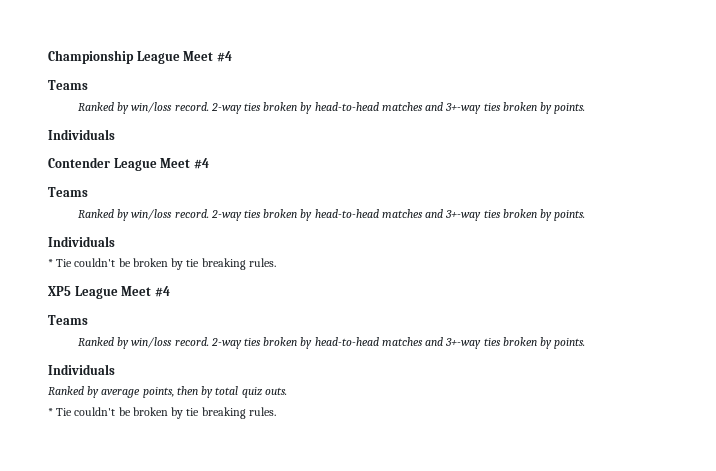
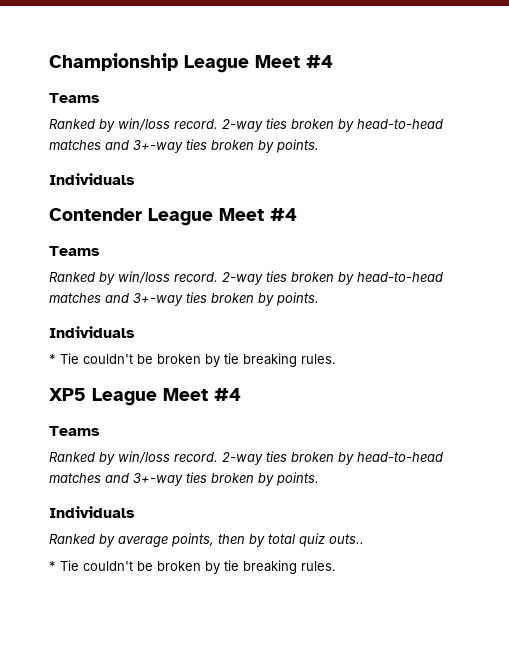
[264,387,287,395] outs. -> [329,534,364,544] outs..

